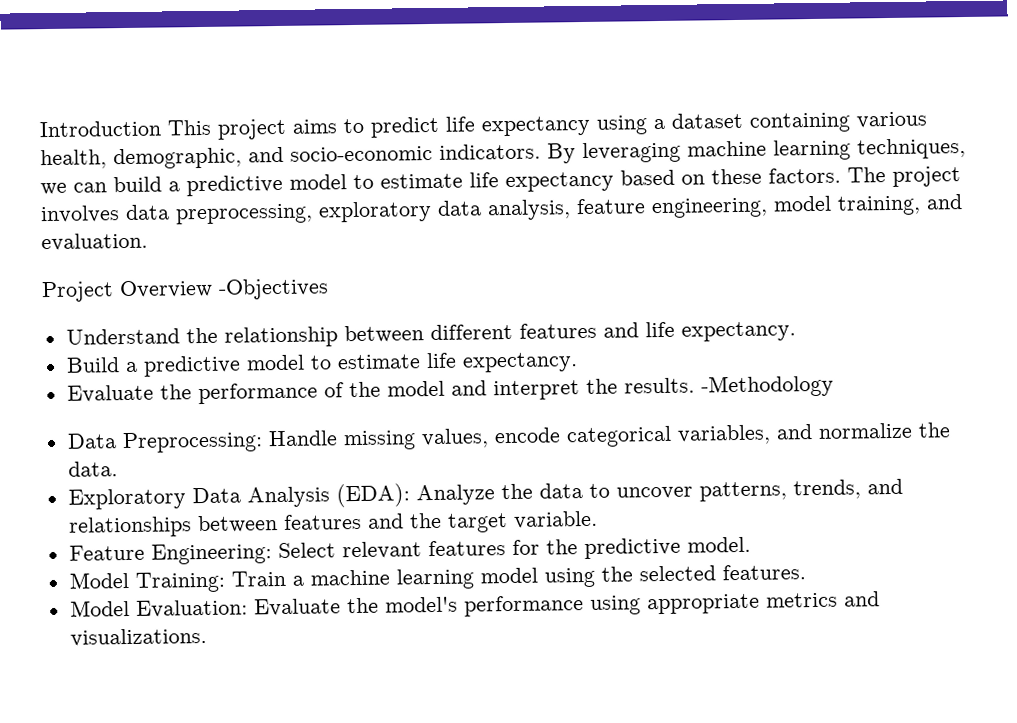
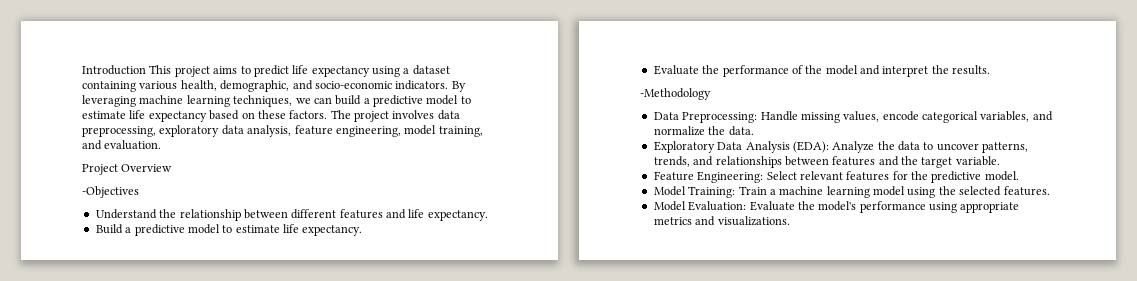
(213, 289) none -> (173, 168) //
(695, 385) none -> (991, 70) //

